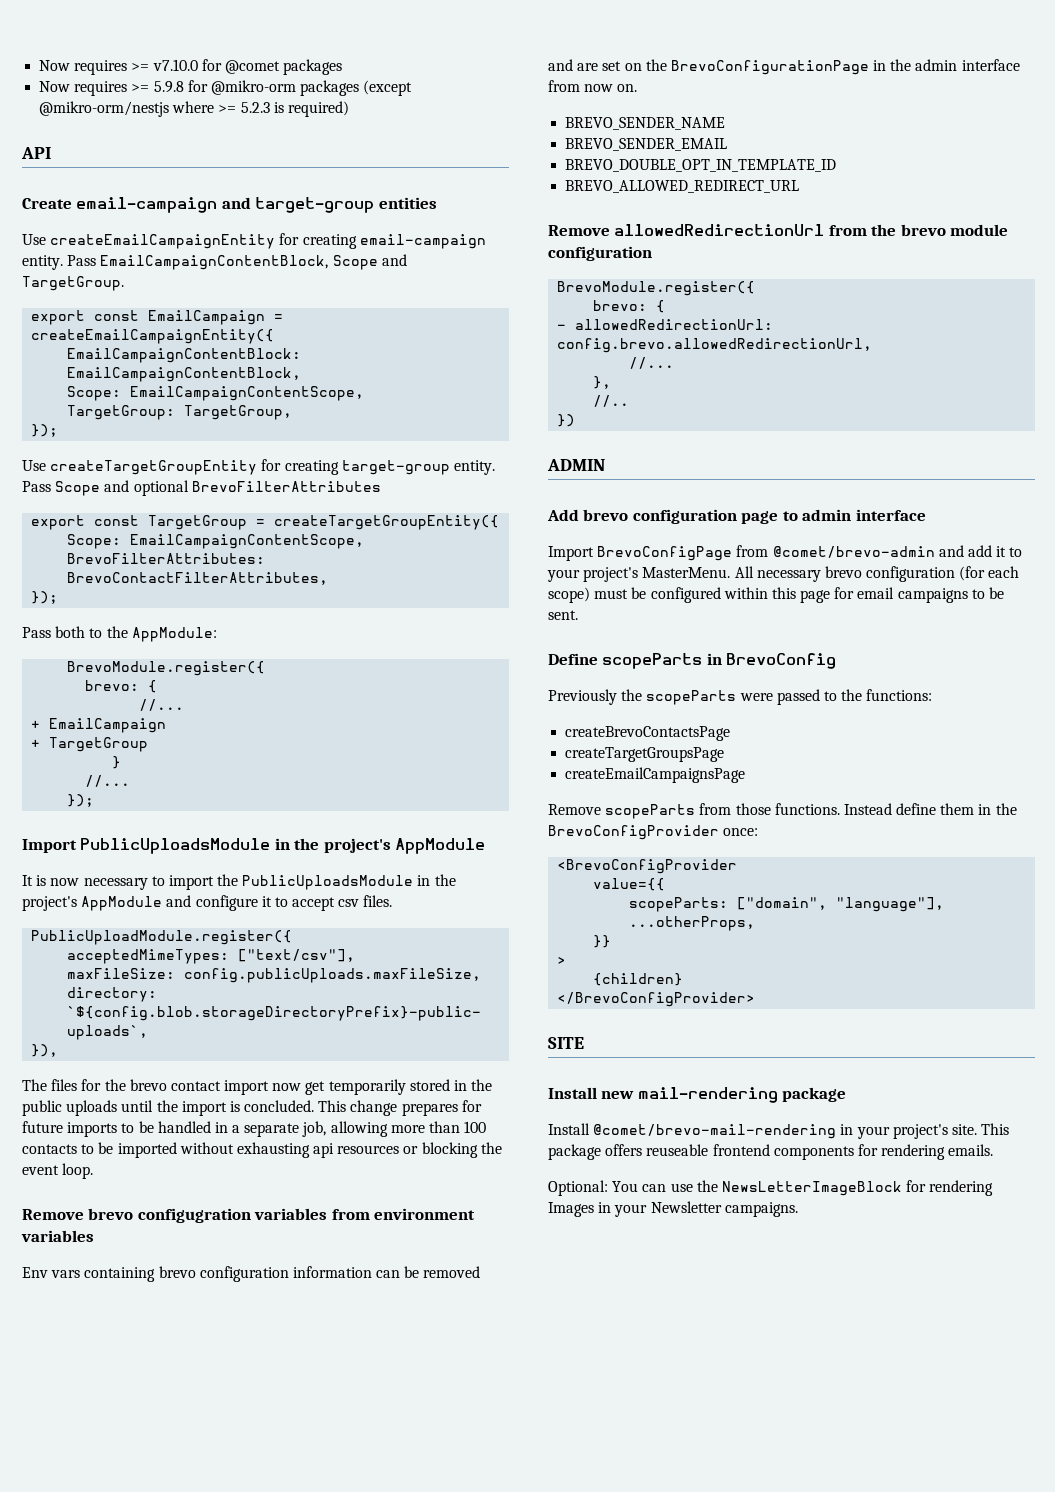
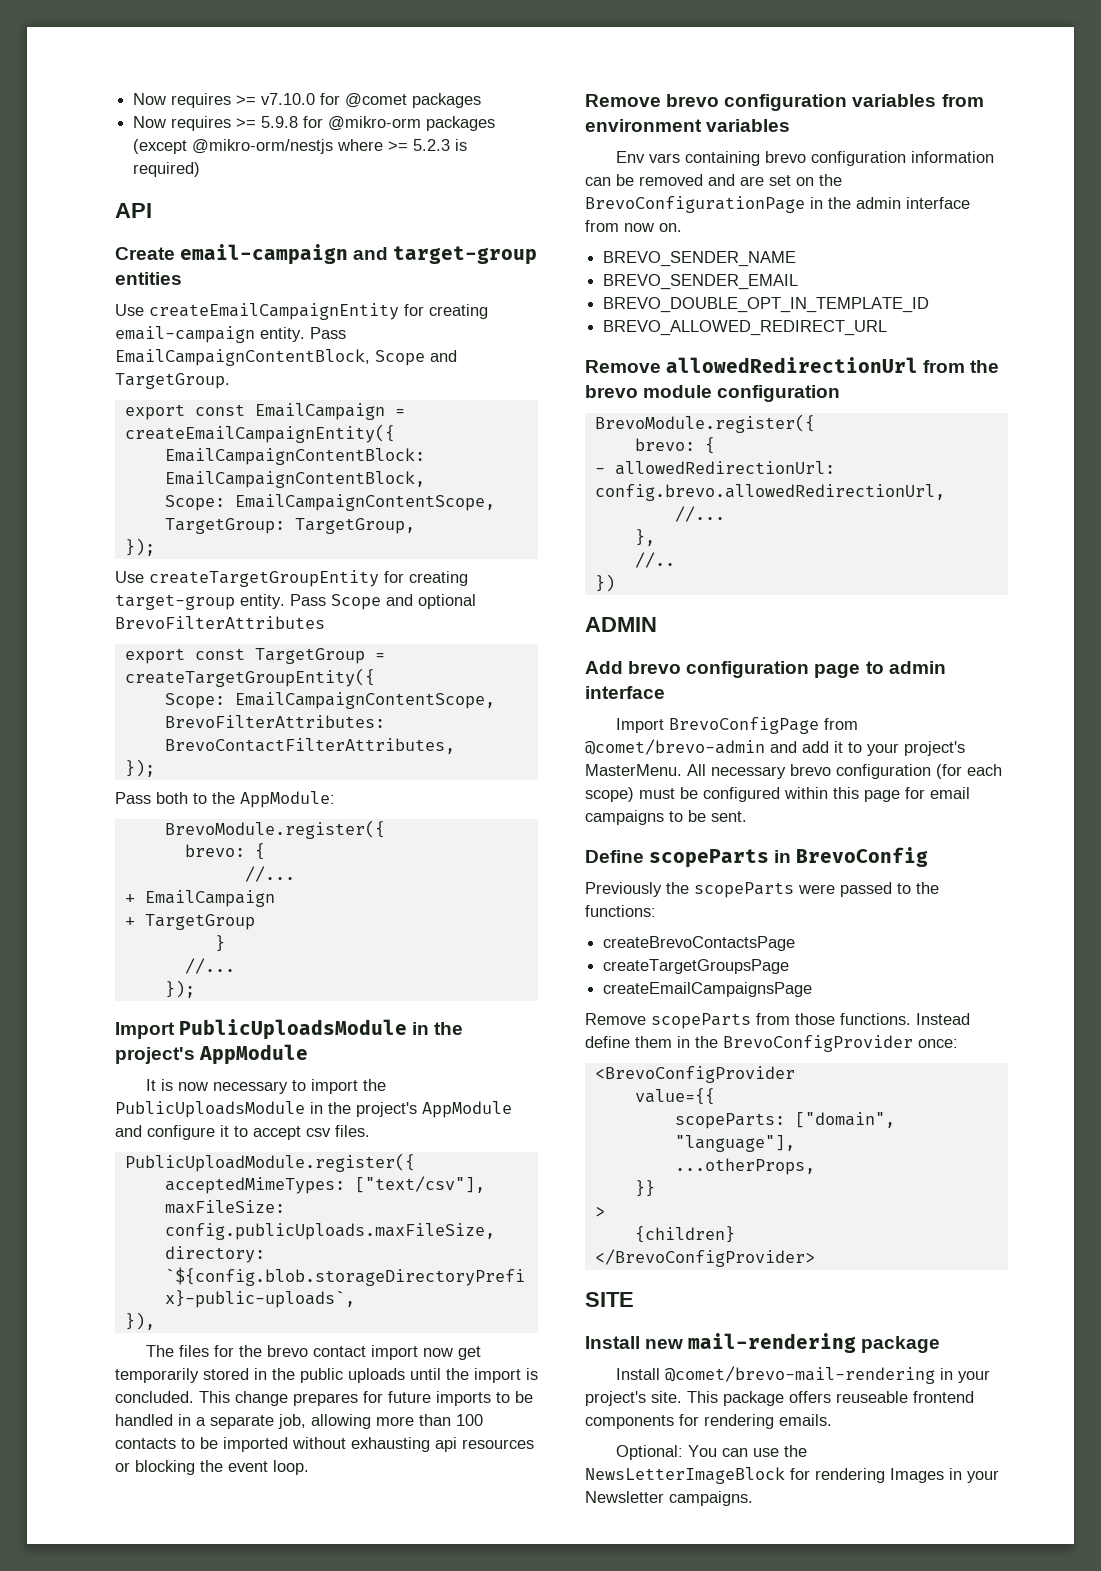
[137,1208,251,1223] configugration -> [724,94,848,111] configuration

